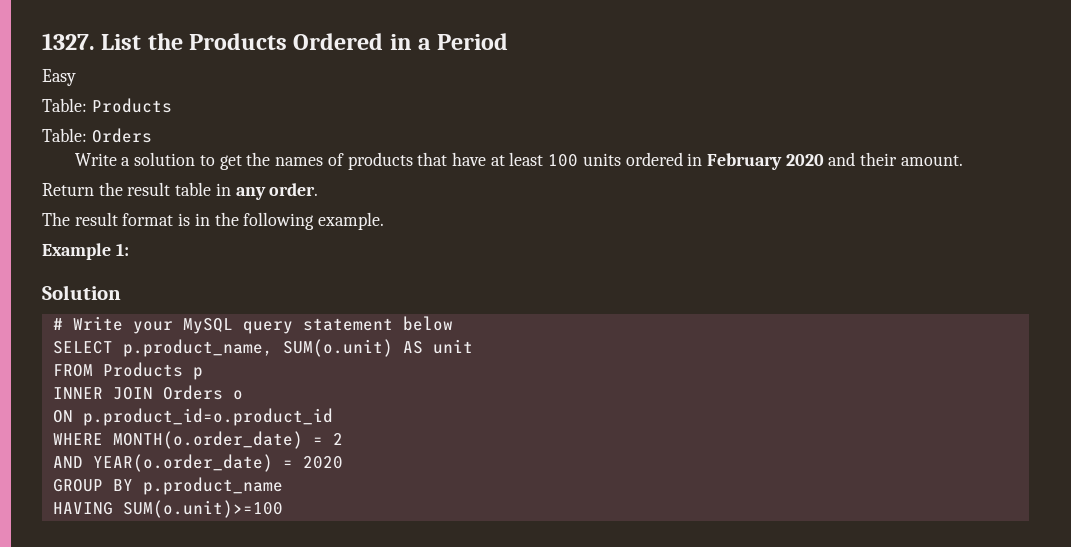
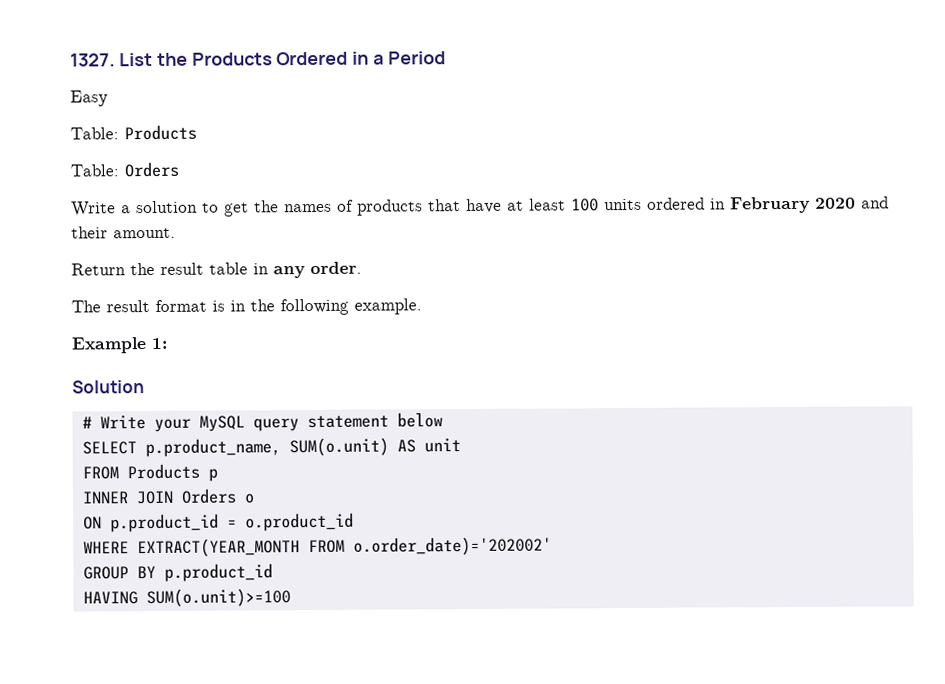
[82,408,333,426] [52,431,343,449] [52,454,343,472] p.product_id=o.product_id // WHERE MONTH(o.order_date) = 2 // AND YEAR(o.order_date) = 2020 -> [109,512,354,533] [82,536,552,558] p.product_id = o.product_id // WHERE EXTRACT(YEAR_MONTH FROM o.order_date)='202002'
[142,477,283,495] p.product_name -> [163,563,273,582] p.product_id

